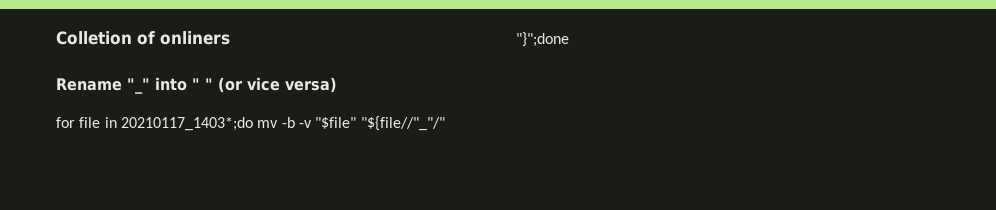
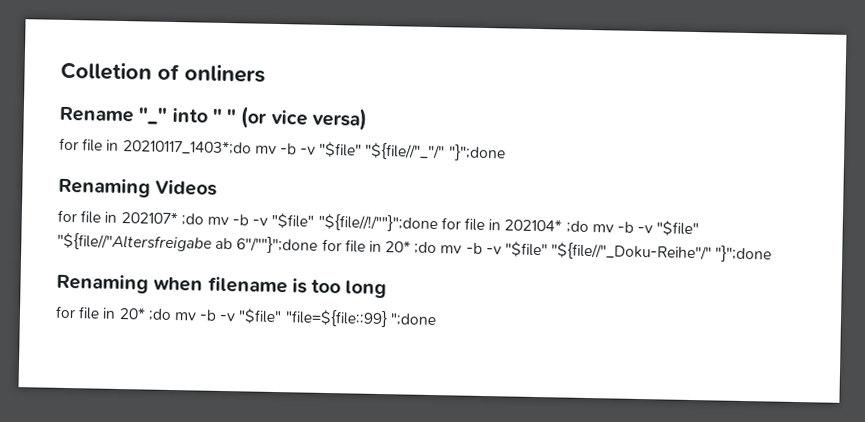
(569, 39) none -> [58,177,218,198] [57,209,700,237] [57,232,773,263] [56,273,388,299] [55,305,437,328] // Renaming Videos // for file in 202107* ;do mv -b -v "$file" "${file//!/""}";done for file in 202104* ;do mv -b -v "$file" "${file//"Altersfreigabe ab 6"/""}";done for file in 20* ;do mv -b -v "$file" "${file//"_Doku-Reihe"/" "}";done // Renaming when filename is too long // for file in 20* ;do mv -b -v "$file" "file=${file::99} ";done

